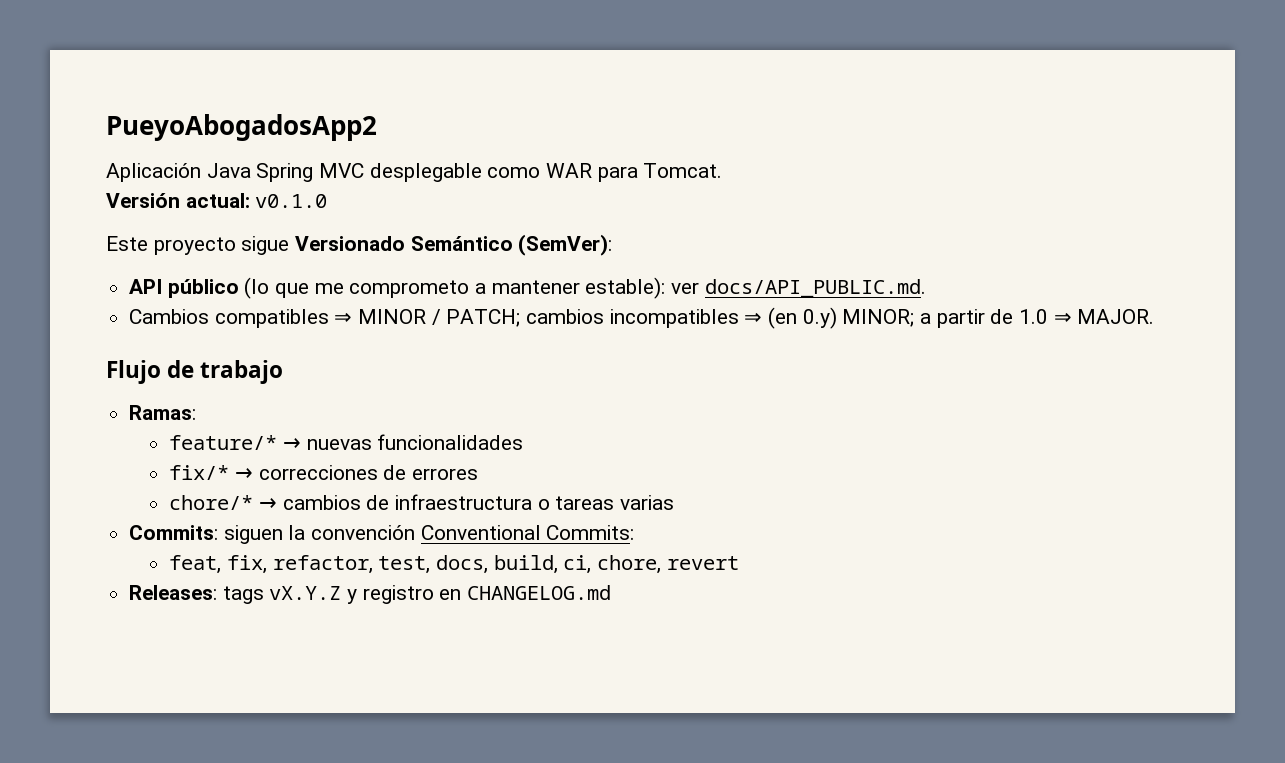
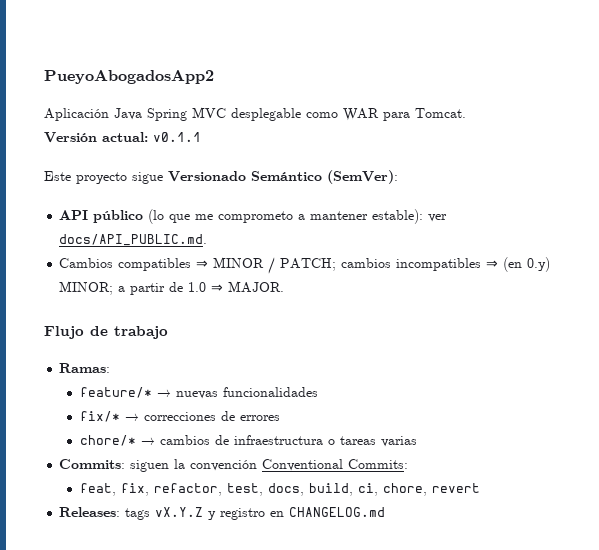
[255,194,328,208] v0.1.0 -> [153,132,201,142] v0.1.1

